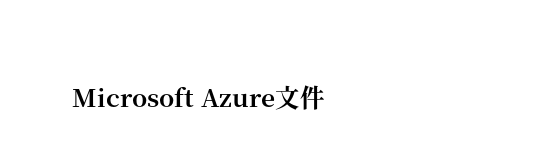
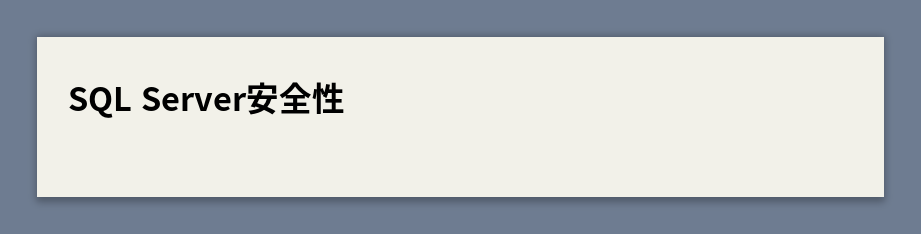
[72,85,325,110] Microsoft Azure文件 -> [68,82,345,118] SQL Server安全性

